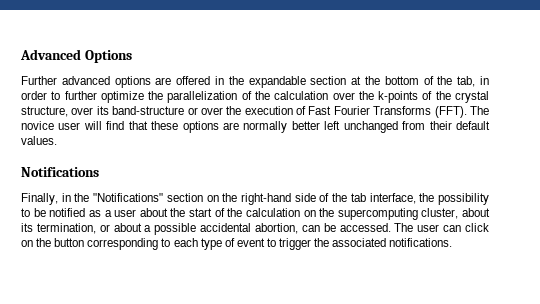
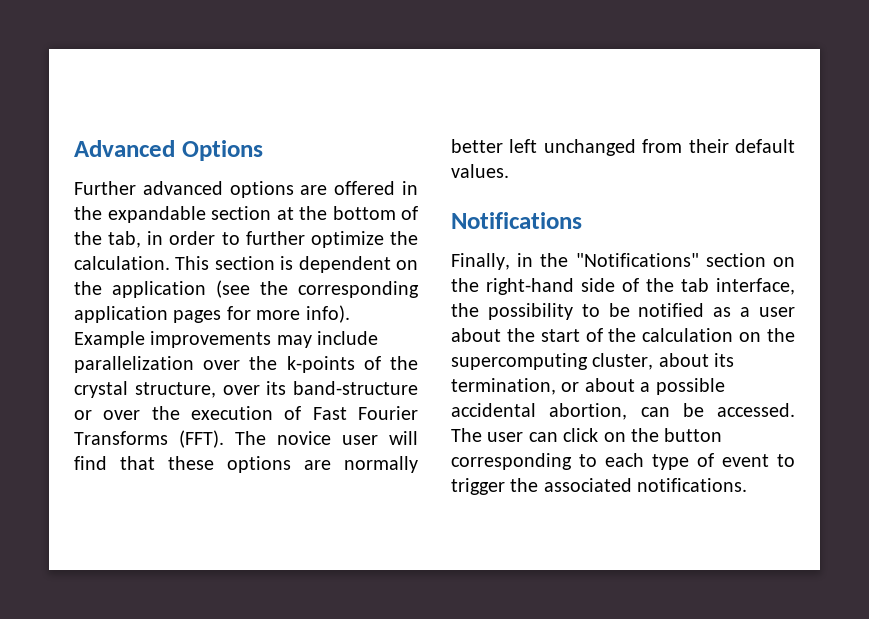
[167,91,329,103] parallelization of the calculation -> [74,256,418,273] [74,280,419,298] [74,305,350,323] [74,331,379,348] [74,356,194,373] calculation. This section is dependent on the application (see the corresponding application pages for more info). Example improvements may include parallelization

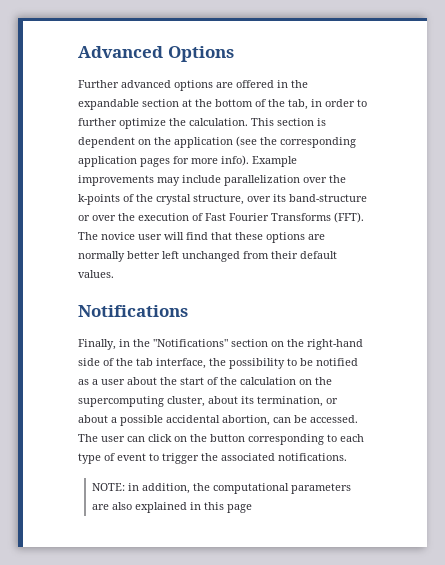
(748, 485) none -> [92,483,352,494] [92,502,253,513] // NOTE: in addition, the computational parameters are also explained in this page

